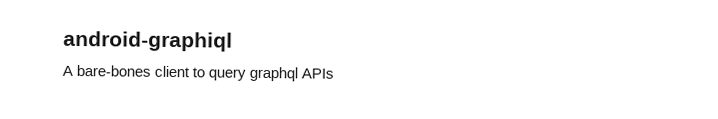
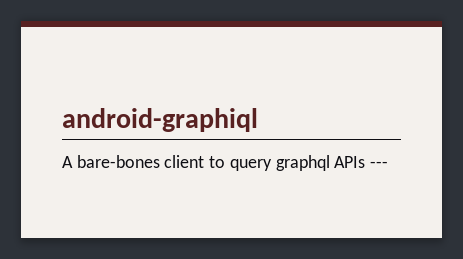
(335, 73) none -> [370,161,389,168] ---

